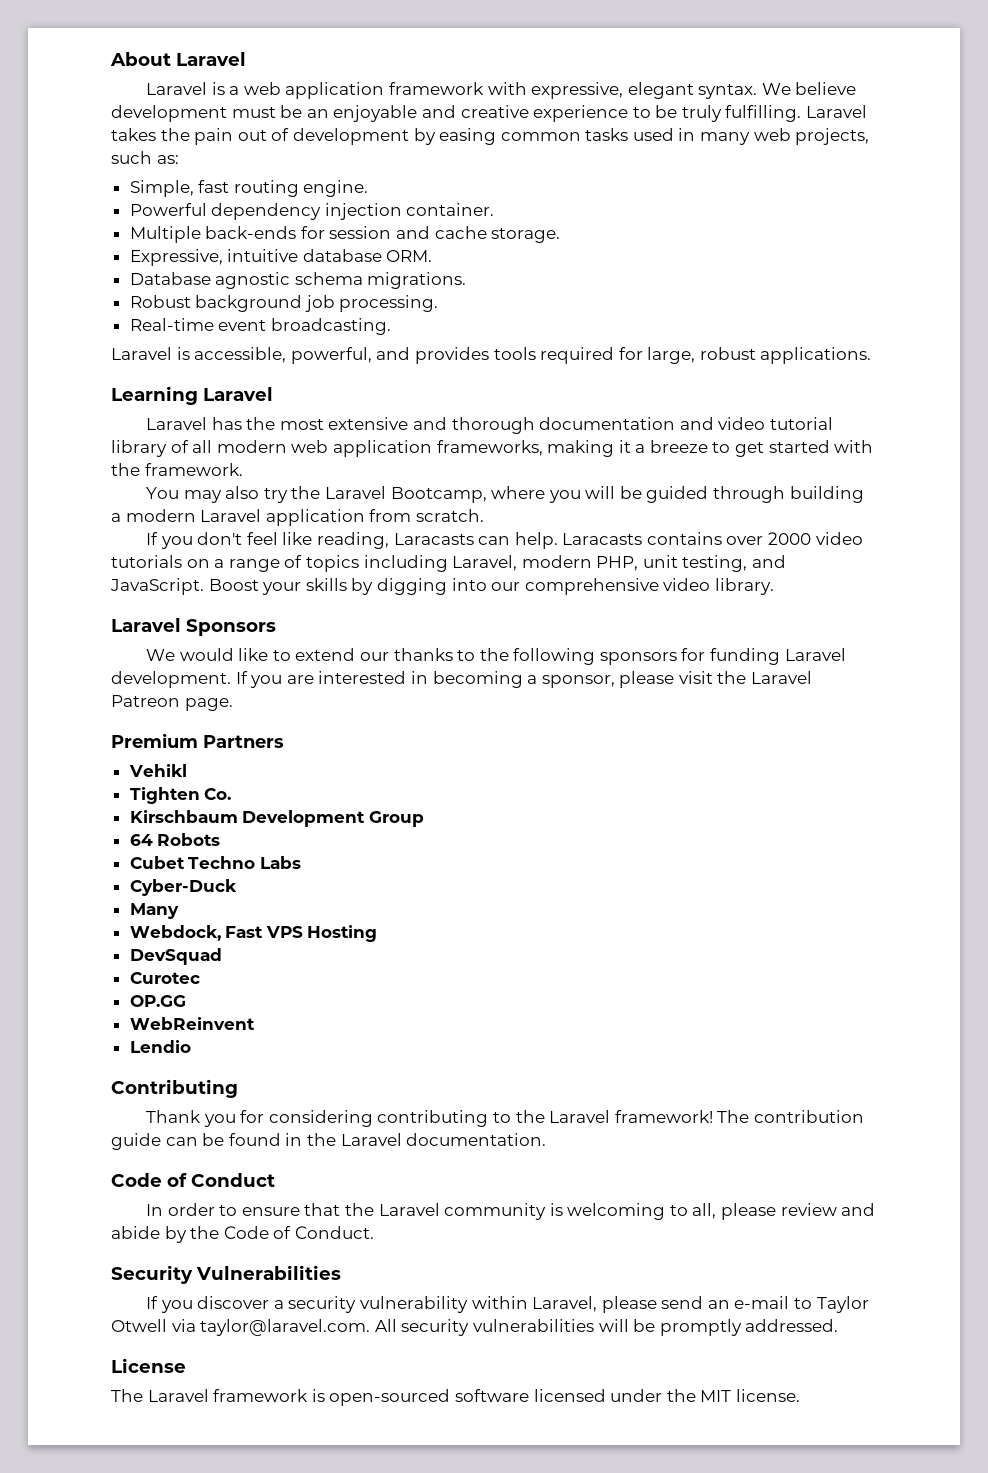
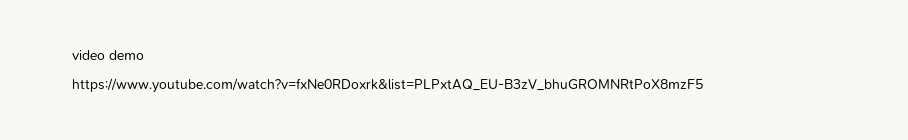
[110,52,246,66] [145,82,857,99] [111,105,868,122] [111,128,870,145] [111,151,179,164] [129,180,369,197] [129,203,495,220] [129,226,561,243] [129,249,433,266] [129,272,467,289] [129,295,439,312] [129,318,391,335] [111,347,872,364] [111,386,273,405] [145,417,833,434] [111,440,874,457] [111,463,243,476] [145,486,864,503] [111,509,484,526] [145,532,863,549] [111,555,787,572] [110,578,774,595] [111,618,276,636] [145,648,846,665] [111,671,813,688] [111,695,233,711] [111,733,284,748] [128,764,187,777] [129,787,232,804] [129,810,424,827] [129,833,221,846] [129,856,301,869] [129,879,237,896] [129,903,179,919] [129,925,378,942] [129,948,222,965] [129,972,200,984] [129,995,186,1007] [129,1017,255,1030] [129,1040,191,1053] [111,1079,238,1098] [145,1110,864,1127] [111,1133,547,1150] [111,1173,275,1187] [145,1203,876,1220] [111,1226,374,1243] [111,1265,341,1284] [145,1296,869,1313] [111,1319,839,1336] [111,1358,186,1373] [111,1389,800,1406] About Laravel // Laravel is a web application framework with expressive, elegant syntax. We believe development must be an enjoyable and creative experience to be truly fulfilling. Laravel takes the pain out of development by easing common tasks used in many web projects, such as: // Simple, fast routing engine. // Powerful dependency injection container. // Multiple back-ends for session and cache storage. // Expressive, intuitive database ORM. // Database agnostic schema migrations. // Robust background job processing. // Real-time event broadcasting. // Laravel is accessible, powerful, and provides tools required for large, robust applications. // Learning Laravel // Laravel has the most extensive and thorough documentation and video tutorial library of all modern web application frameworks, making it a breeze to get started with the framework. // You may also try the Laravel Bootcamp, where you will be guided through building a modern Laravel application from scratch. // If you don't feel like reading, Laracasts can help. Laracasts contains over 2000 video tutorials on a range of topics including Laravel, modern PHP, unit testing, and JavaScript. Boost your skills by digging into our comprehensive video library. // Laravel Sponsors // We would like to extend our thanks to the following sponsors for funding Laravel development. If you are interested in becoming a sponsor, please visit the Laravel Patreon page. // Premium Partners // Vehikl // Tighten Co. // Kirschbaum Development Group // 64 Robots // Cubet Techno Labs // Cyber-Duck // Many // Webdock, Fast VPS Hosting // DevSquad // Curotec // OP.GG // WebReinvent // Lendio // Contributing // Thank you for considering contributing to the Laravel framework! The contribution guide can be found in the Laravel documentation. // Code of Conduct // In order to ensure that the Laravel community is welcoming to all, please review and abide by the Code of Conduct. // Security Vulnerabilities // If you discover a security vulnerability within Laravel, please send an e-mail to Taylor Otwell via taylor@laravel.com. All security vulnerabilities will be promptly addressed. // License // The Laravel framework is open-sourced software licensed under the MIT license. -> [72,50,144,60] [72,78,703,93] video demo // https://www.youtube.com/watch?v=fxNe0RDoxrk&list=PLPxtAQ_EU-B3zV_bhuGROMNRtPoX8mzF5

